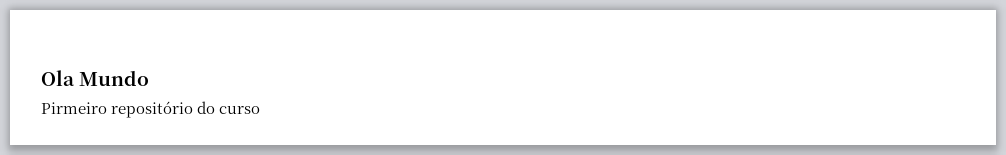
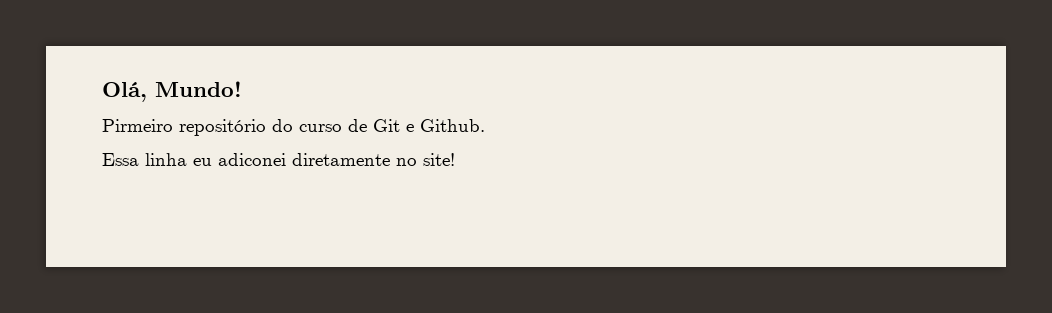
[41,70,150,86] Ola Mundo -> [102,81,242,102] Olá, Mundo!
(261, 110) none -> [348,119,485,132] [102,153,455,166] de Git e Github. // Essa linha eu adiconei diretamente no site!

